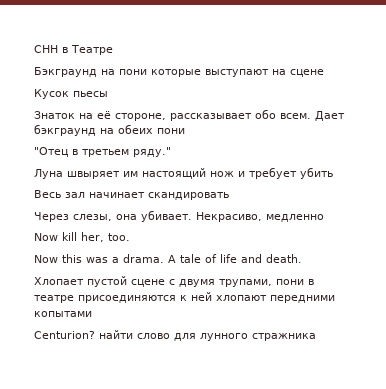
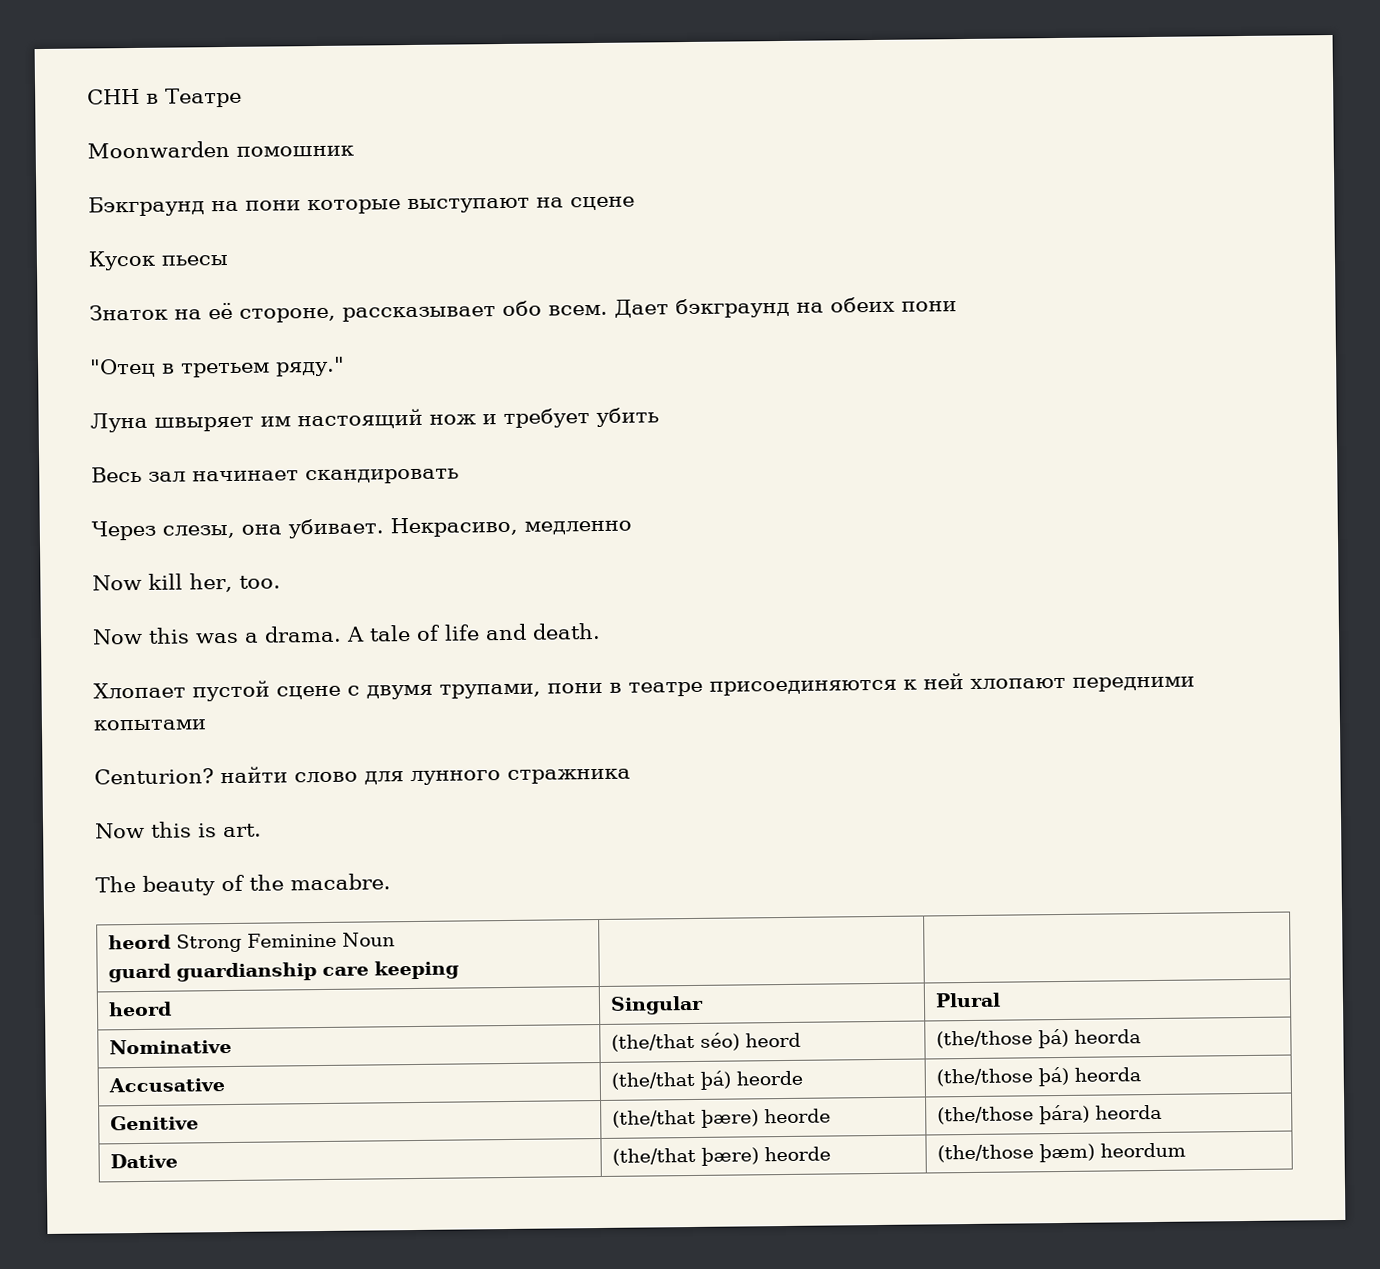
(113, 50) none -> [87,140,354,159] // Moonwarden помошник
(316, 337) none -> [95,821,262,839] [95,873,391,896] [108,932,396,953] [108,960,460,983] [108,1001,173,1017] [610,995,705,1015] [935,992,1002,1008] [109,1038,233,1055] [611,1032,802,1052] [936,1028,1142,1049] [108,1077,226,1093] [611,1070,804,1090] [936,1066,1142,1087] [110,1115,200,1131] [612,1108,832,1128] [937,1104,1163,1125] [110,1153,179,1169] [612,1146,832,1166] [937,1142,1187,1163] // Now this is art. // The beauty of the macabre. // heord Strong Feminine Noun // guard guardianship care keeping | | // heord | Singular | Plural // Nominative | (the/that séo) heord | (the/those þá) heorda // Accusative | (the/that þá) heorde | (the/those þá) heorda // Genitive | (the/that þære) heorde | (the/those þára) heorda // Dative | (the/that þære) heorde | (the/those þæm) heordum

